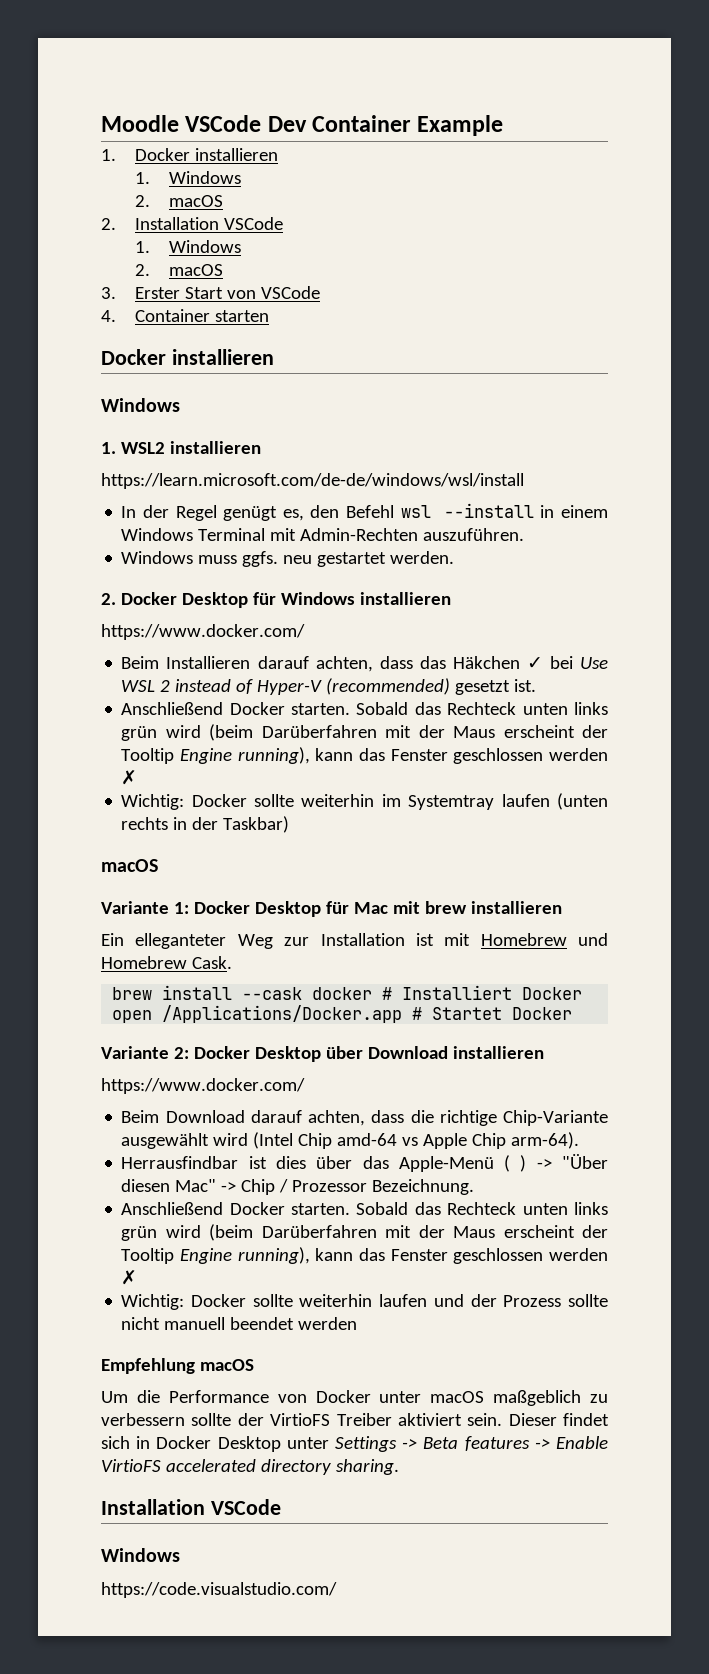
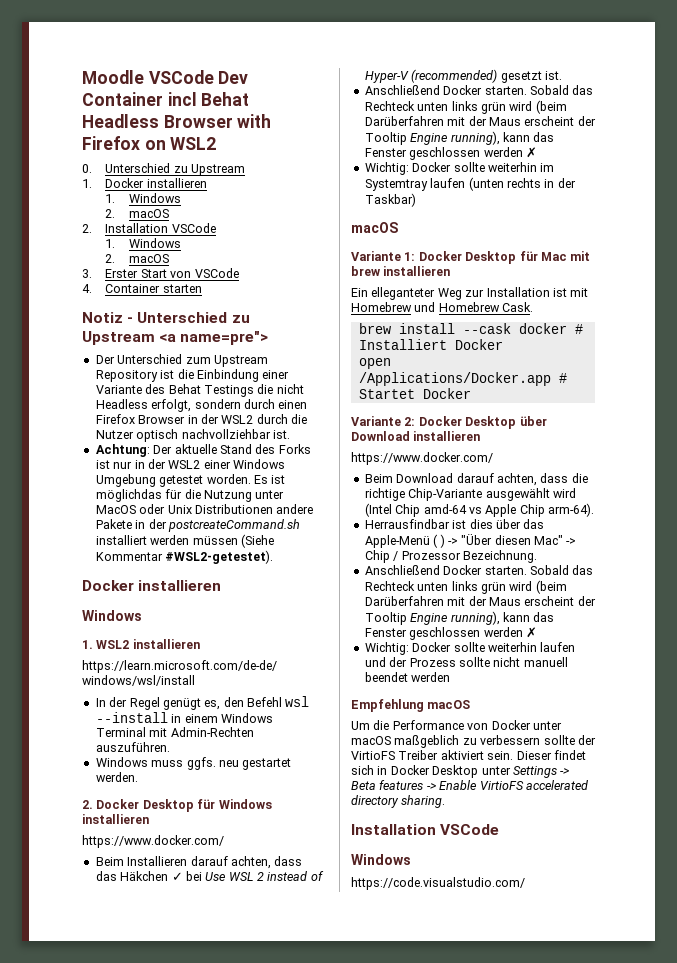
[417,115,504,136] Example -> [167,92,250,106] [82,114,272,128] [82,136,217,150] [82,163,246,176] incl Behat Headless Browser with Firefox on WSL2 // 0. Unterschied zu Upstream
(270, 316) none -> [82,312,250,323] [82,331,269,345] [95,354,268,367] [95,369,290,382] [95,384,304,397] [95,399,308,412] [95,414,307,424] [95,429,290,442] [95,444,311,457] [95,459,285,469] [95,474,286,487] [95,489,285,502] [95,504,314,514] [95,519,300,532] [95,534,274,548] [95,550,274,564] // Notiz - Unterschied zu Upstream <a name=pre"> // Der Unterschied zum Upstream Repository ist die Einbindung einer Variante des Behat Testings die nicht Headless erfolgt, sondern durch einen Firefox Browser in der WSL2 durch die Nutzer optisch nachvollziehbar ist. // Achtung: Der aktuelle Stand des Forks ist nur in der WSL2 einer Windows Umgebung getestet worden. Es ist möglichdas für die Nutzung unter MacOS oder Unix Distributionen andere Pakete in der postcreateCommand.sh installiert werden müssen (Siehe Kommentar #WSL2-getestet).

